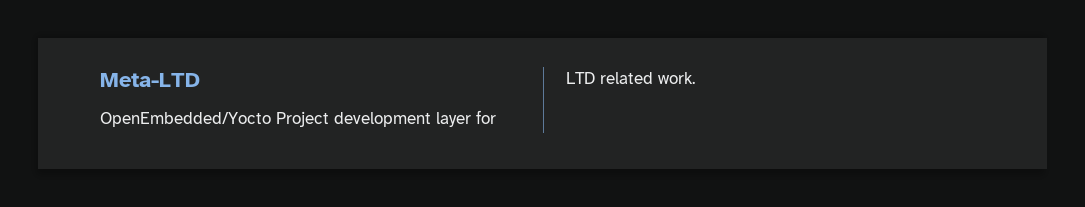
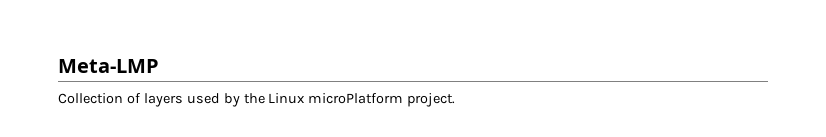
[100,73,200,87] [100,110,496,127] [566,72,695,84] Meta-LTD // OpenEmbedded/Yocto Project development layer for LTD related work. -> [58,59,159,73] [58,93,456,107] Meta-LMP // Collection of layers used by the Linux microPlatform project.

